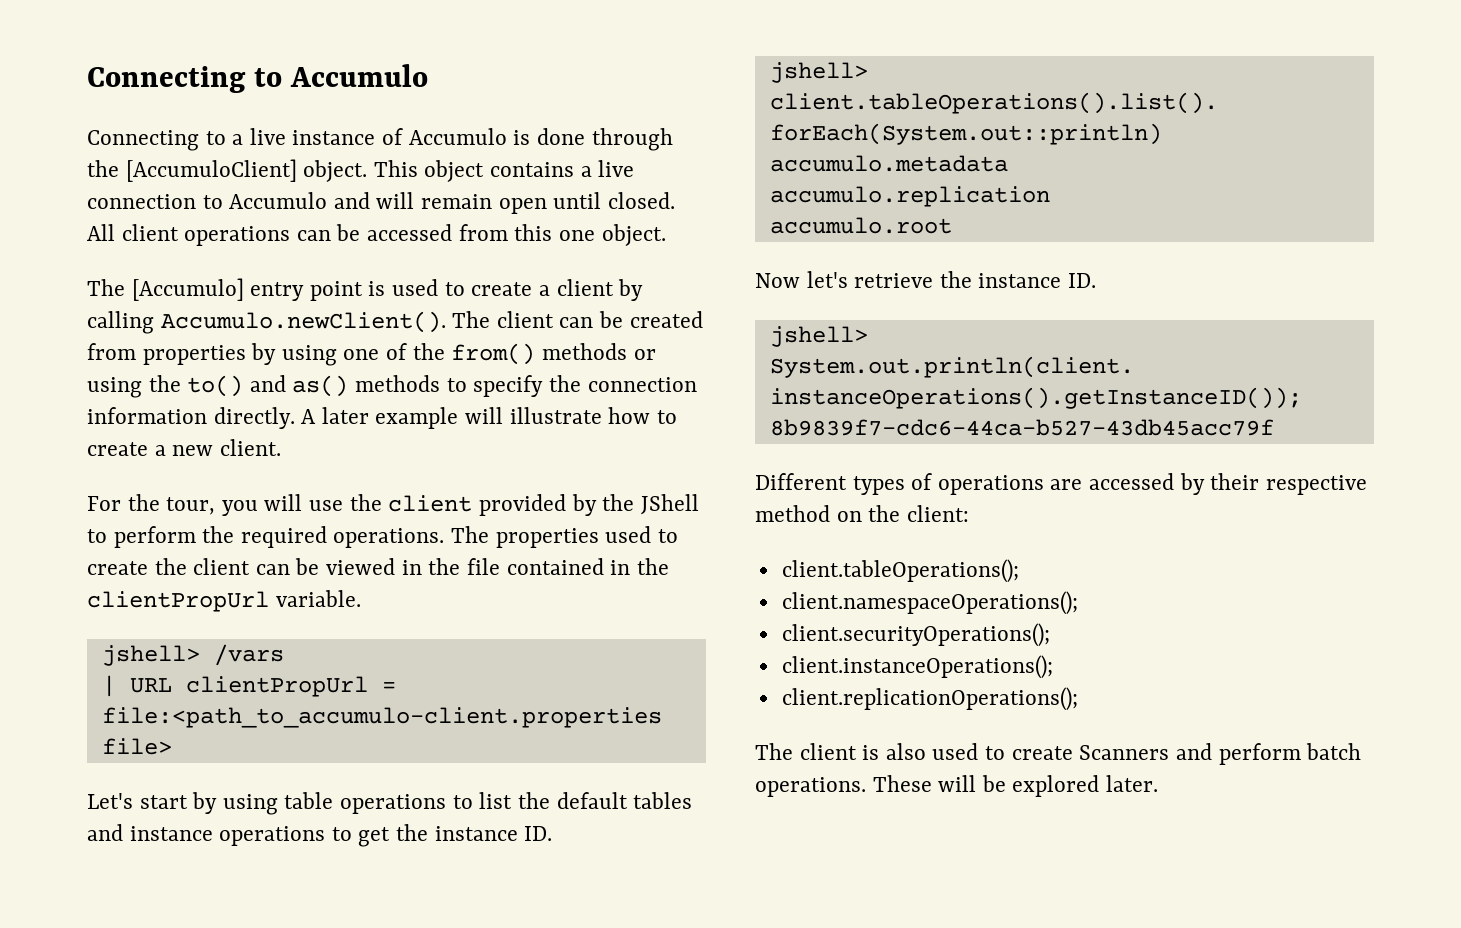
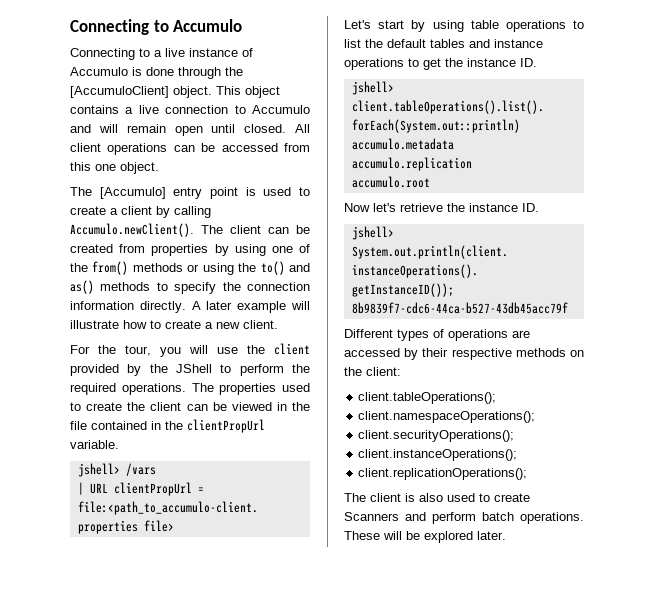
[755,505,830,522] method -> [515,348,566,357] methods

